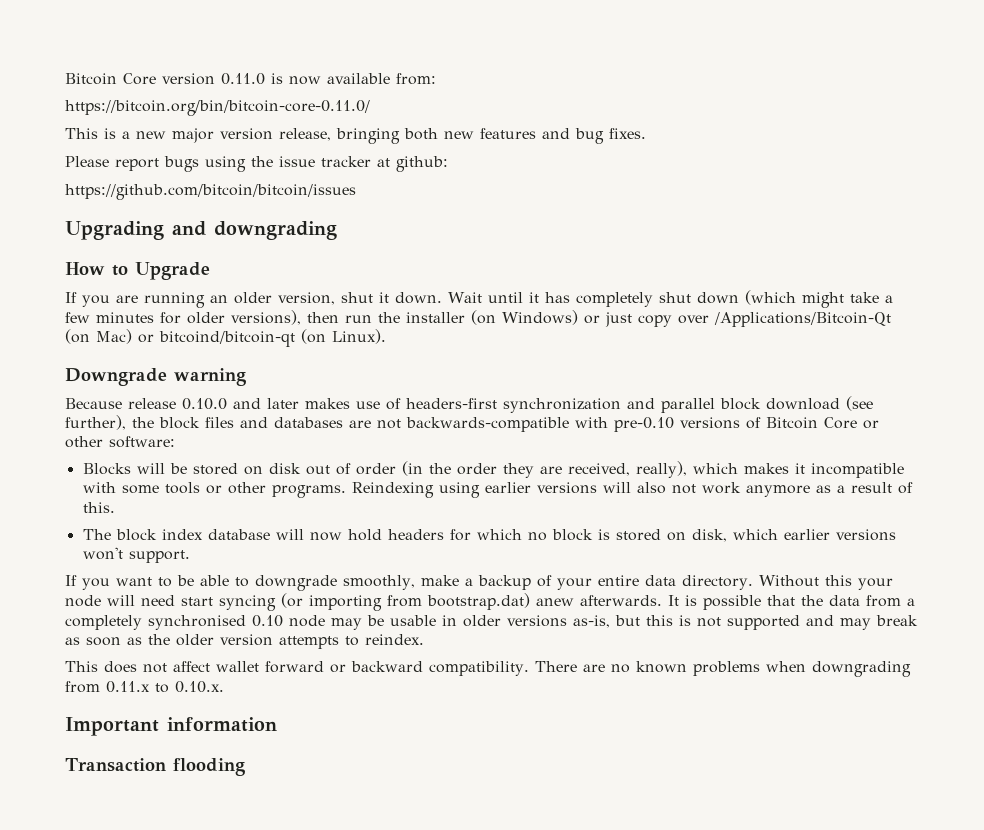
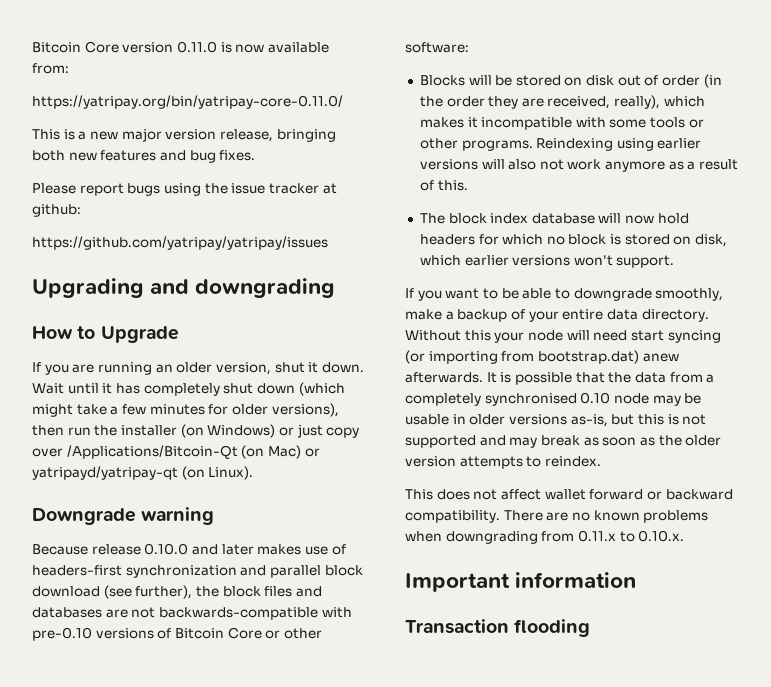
[65,100,370,116] https://bitcoin.org/bin/bitcoin-core-0.11.0/ -> [32,95,343,109] https://yatripay.org/bin/yatripay-core-0.11.0/
[65,184,356,200] https://github.com/bitcoin/bitcoin/issues -> [32,236,328,250] https://github.com/yatripay/yatripay/issues
[159,331,295,347] bitcoind/bitcoin-qt -> [32,466,178,480] yatripayd/yatripay-qt

